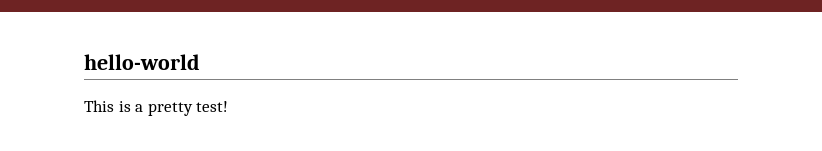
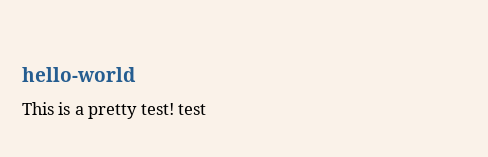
(229, 106) none -> [178,104,207,115] test

